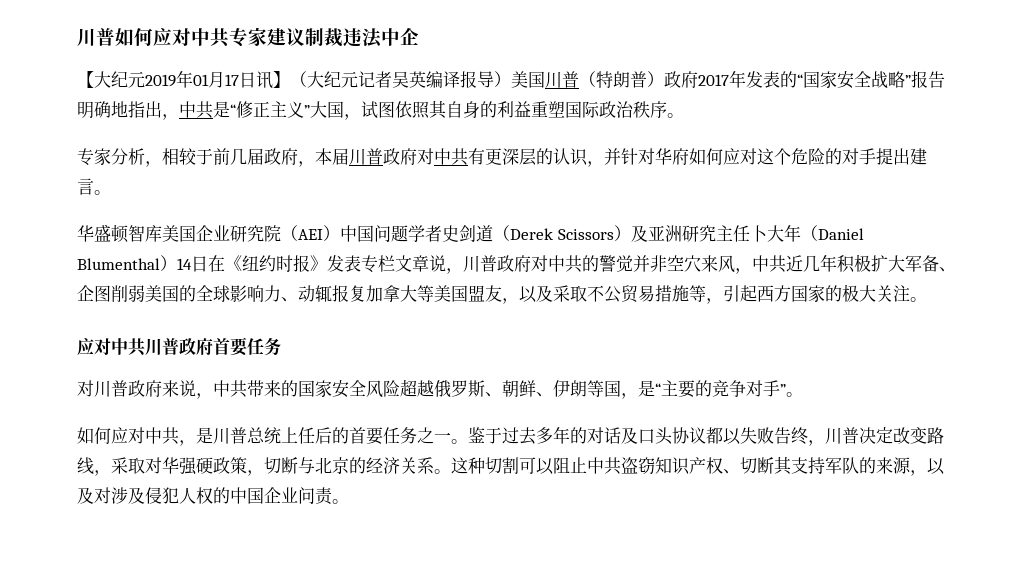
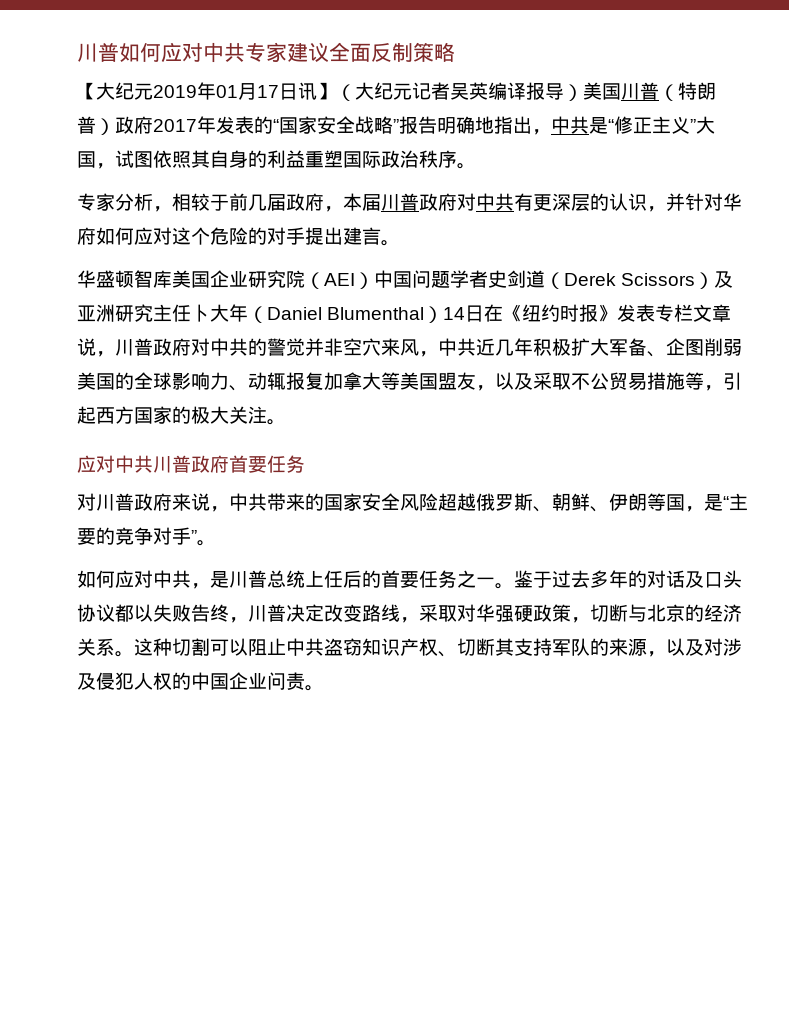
[305,27,419,48] 制裁违法中企 -> [329,42,455,62] 全面反制策略

